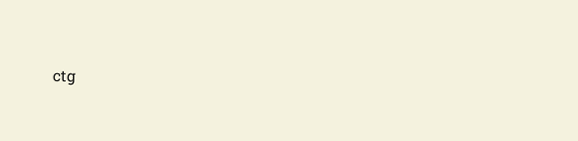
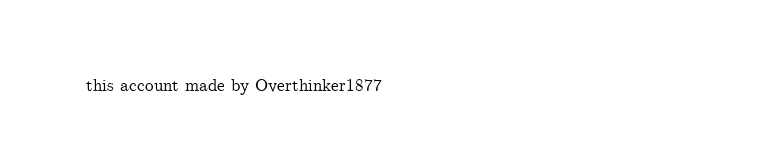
[52,70,76,86] ctg -> [86,79,382,95] this account made by Overthinker1877

